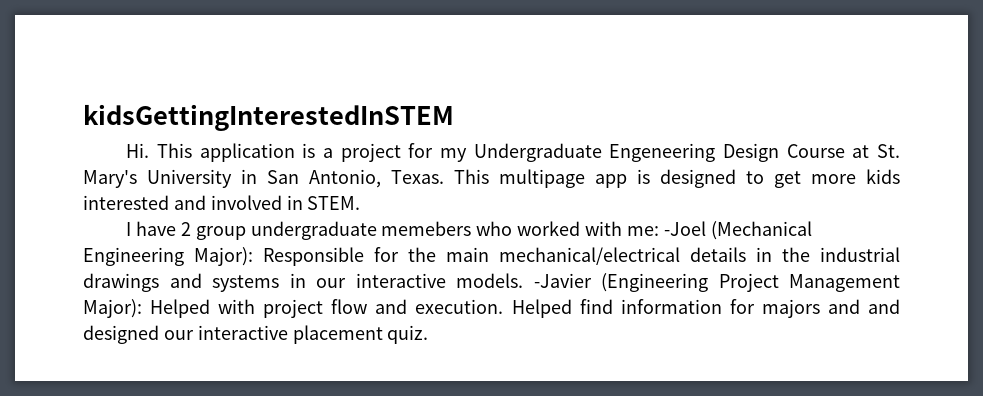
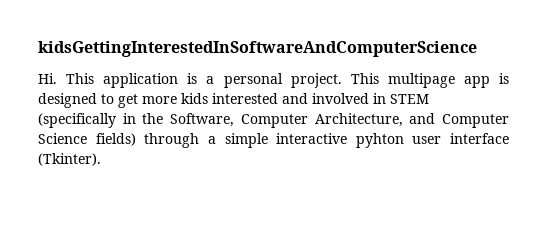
[83,104,454,131] kidsGettingInterestedInSTEM -> [38,41,477,57] kidsGettingInterestedInSoftwareAndComputerScience
[340,143,900,162] [83,169,444,188] project for my Undergraduate Engeneering Design Course at St. Mary's University in San Antonio, Texas. -> [223,73,342,88] personal project.
[307,196,361,210] [126,221,812,240] [83,247,900,266] [83,273,900,292] [83,299,901,318] [83,325,429,344] STEM. // I have 2 group undergraduate memebers who worked with me: -Joel (Mechanical Engineering Major): Responsible for the main mechanical/electrical details in the industrial drawings and systems in our interactive models. -Javier (Engineering Project Management Major): Helped with project flow and execution. Helped find information for majors and and designed our interactive placement quiz. -> [390,94,429,104] [38,113,510,128] [38,133,509,148] [38,153,101,166] STEM (specifically in the Software, Computer Architecture, and Computer Science fields) through a simple interactive pyhton user interface (Tkinter).

